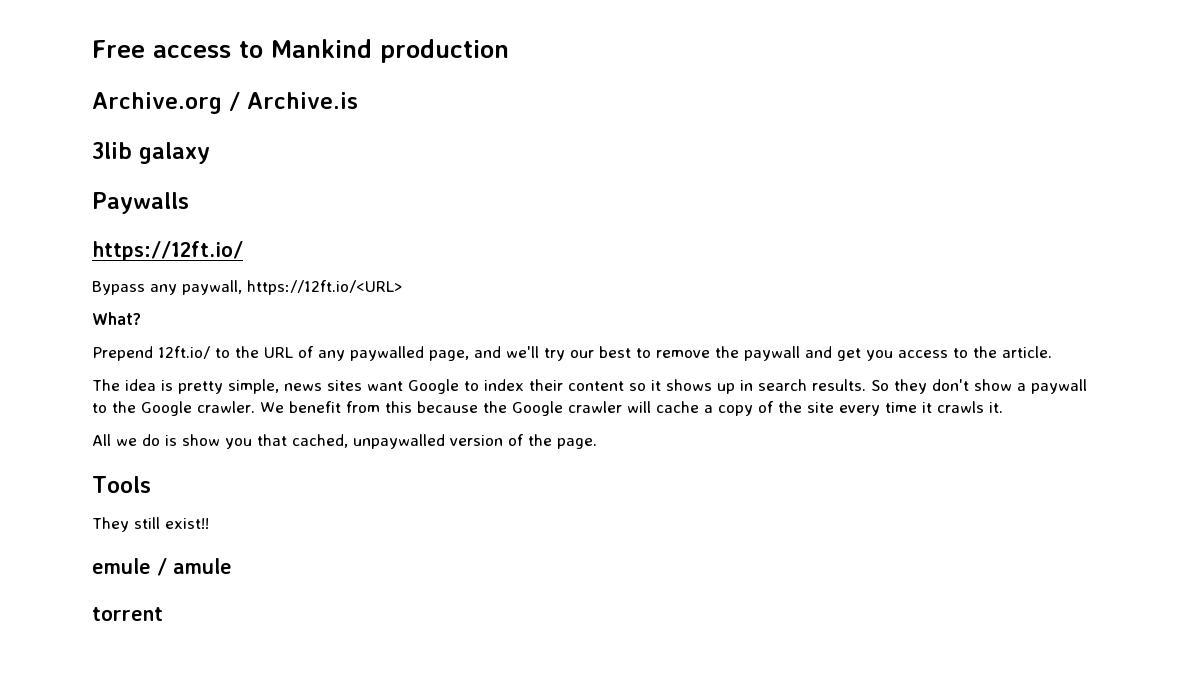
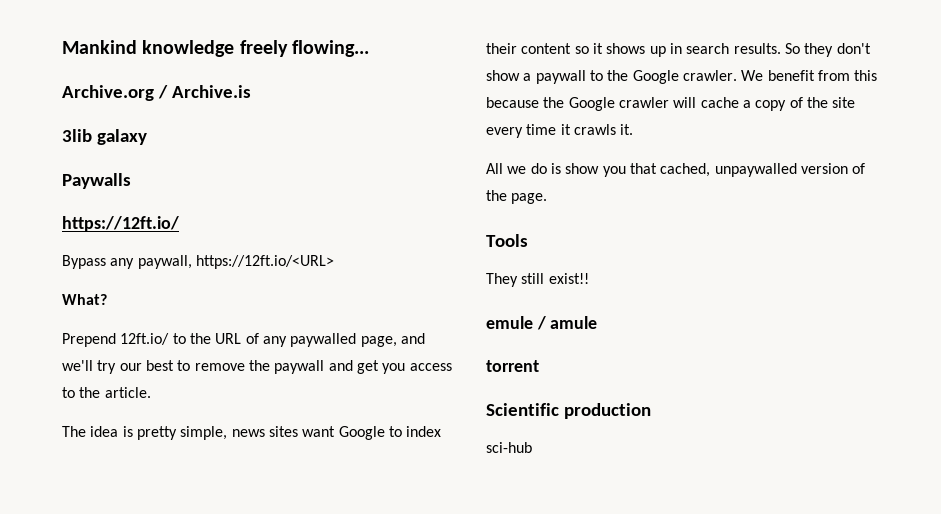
[92,39,509,63] Free access to Mankind production -> [62,40,369,57] Mankind knowledge freely flowing...
(163, 614) none -> [486,403,651,419] [486,442,532,453] // Scientific production // sci-hub

